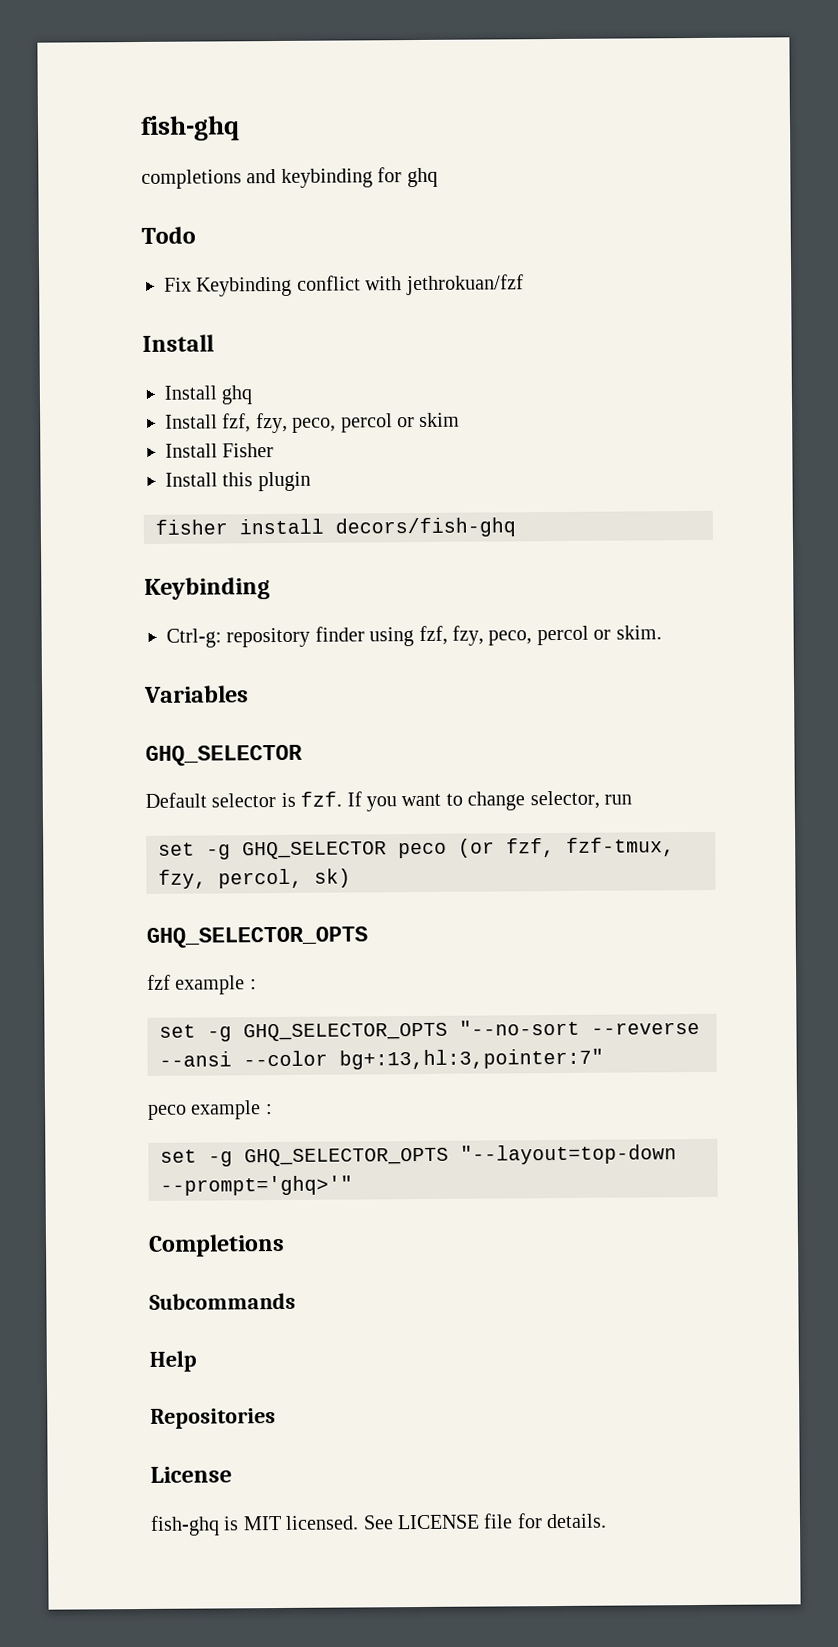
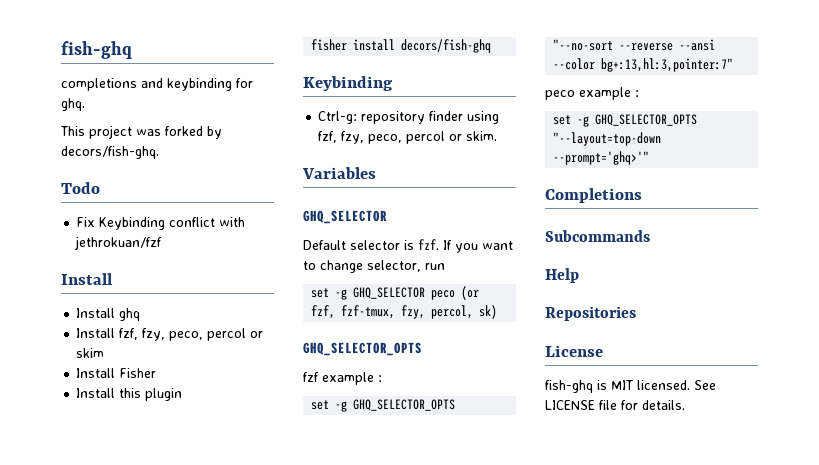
[406,167,438,188] ghq -> [61,98,85,111] [60,125,222,139] [61,146,159,159] ghq. // This project was forked by decors/fish-ghq.

